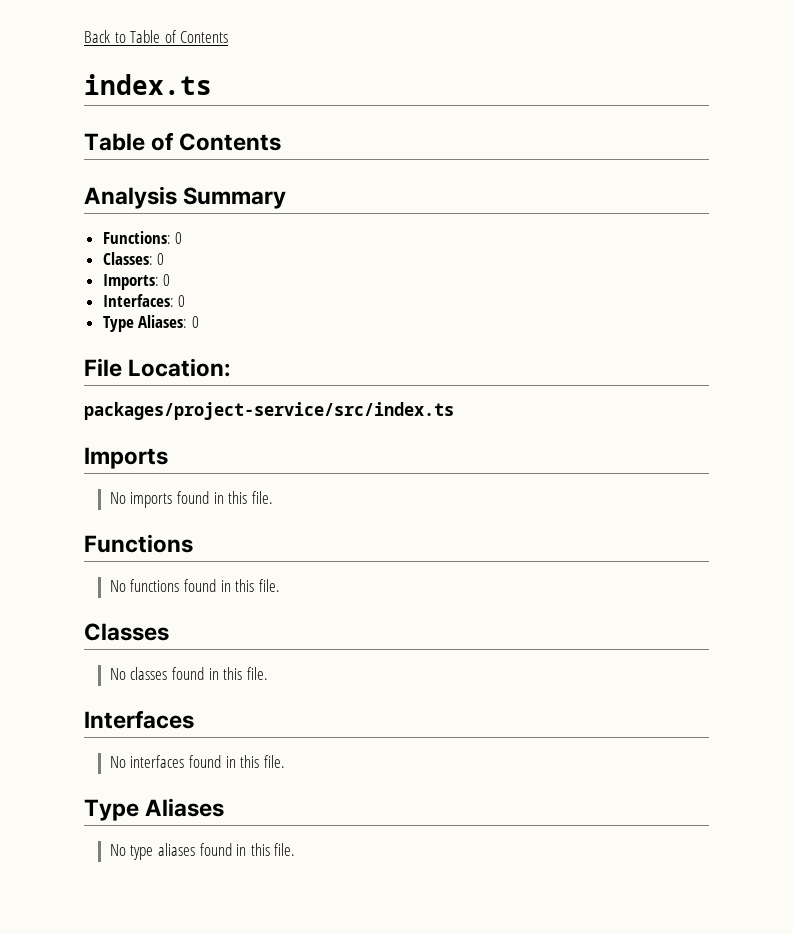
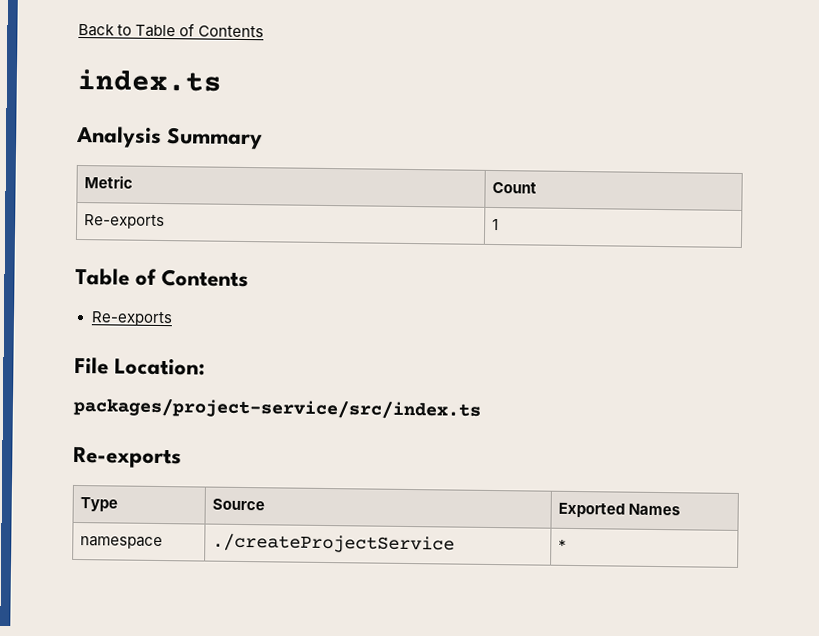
[84,132,282,151] [84,186,287,209] [102,231,183,244] [102,252,165,265] [102,274,171,290] [102,294,186,307] [102,315,199,332] [84,358,231,377] [84,402,454,420] [84,447,168,469] [109,491,273,508] [84,534,193,553] [109,579,280,592] [84,623,169,641] [109,667,268,680] [84,710,194,729] [109,755,285,768] [84,798,225,821] [109,843,296,860] Table of Contents // Analysis Summary // Functions: 0 // Classes: 0 // Imports: 0 // Interfaces: 0 // Type Aliases: 0 // File Location: // packages/project-service/src/index.ts // Imports // No imports found in this file. // Functions // No functions found in this file. // Classes // No classes found in this file. // Interfaces // No interfaces found in this file. // Type Aliases // No type aliases found in this file. -> [76,125,264,150] [84,175,134,189] [492,181,538,194] [84,214,166,230] [492,218,500,231] [75,267,250,288] [90,311,173,327] [74,356,206,376] [73,397,481,420] [73,446,182,469] [80,497,119,512] [212,498,266,511] [558,502,681,518] [80,536,164,550] [212,533,456,554] [558,539,568,551] Analysis Summary // Metric | Count // Re-exports | 1 // Table of Contents // Re-exports // File Location: // packages/project-service/src/index.ts // Re-exports // Type | Source | Exported Names // namespace | ./createProjectService | *

